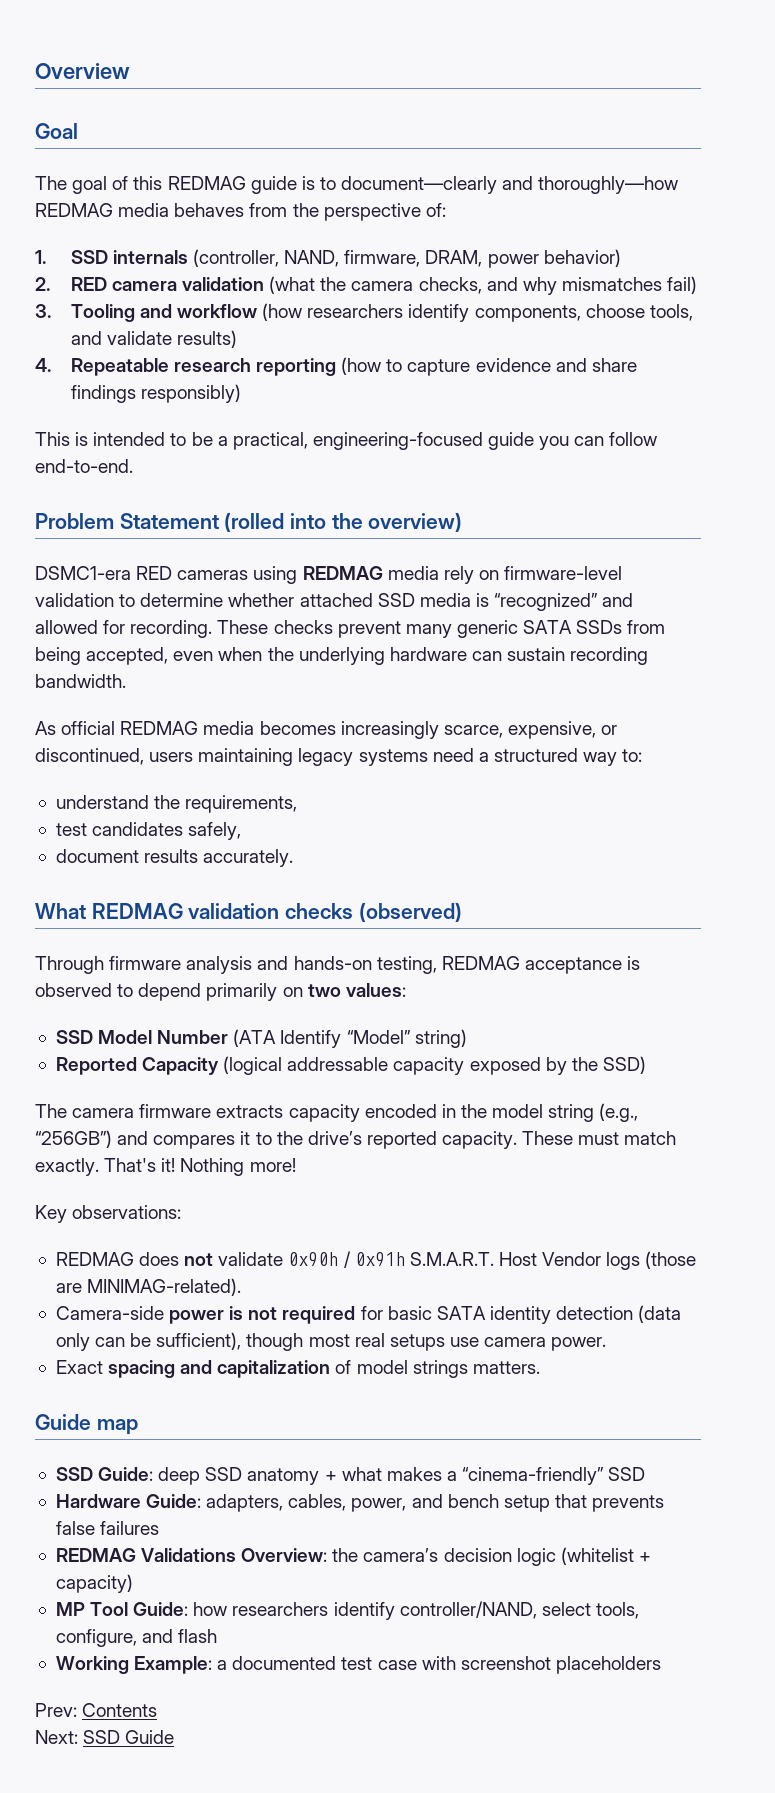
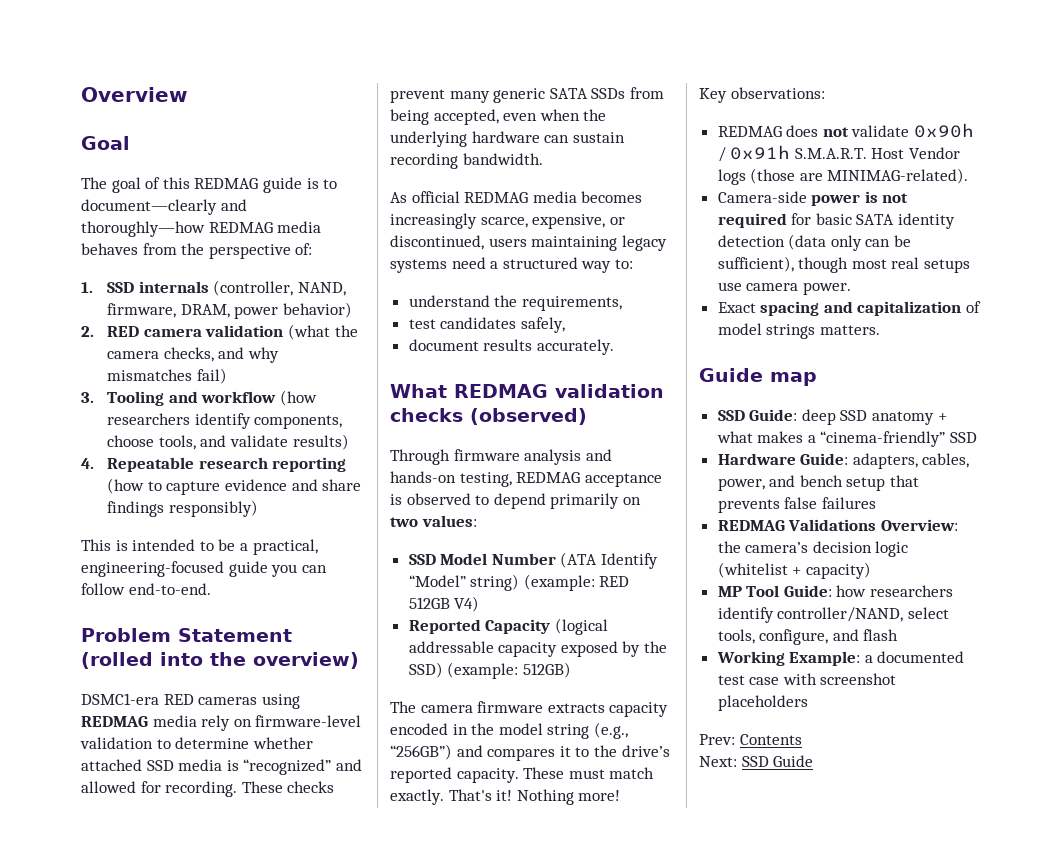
(467, 1038) none -> [523,574,630,591] [408,596,480,612] (example: RED 512GB V4)
(646, 1065) none -> [447,662,571,679] (example: 512GB)

